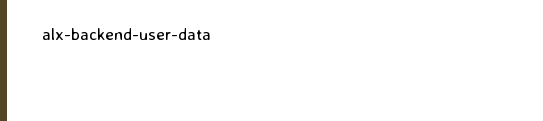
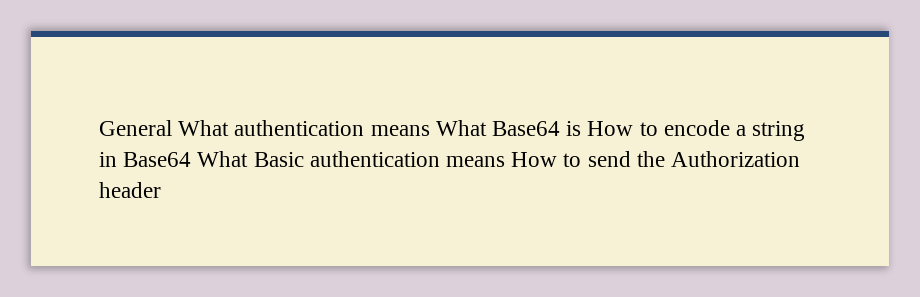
[42,28,211,40] alx-backend-user-data -> [99,120,806,141] [99,151,801,167] [99,182,161,198] General What authentication means What Base64 is How to encode a string in Base64 What Basic authentication means How to send the Authorization header

